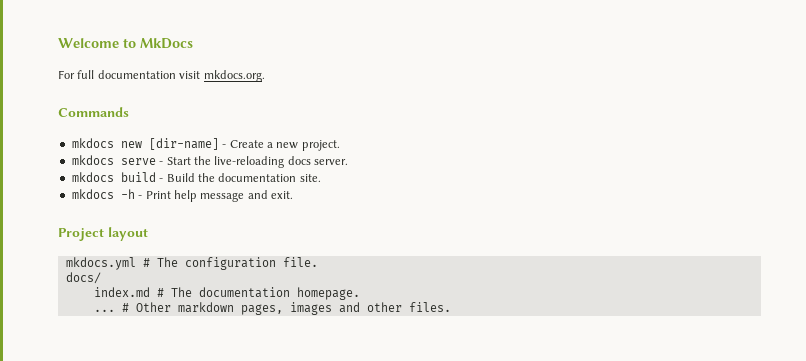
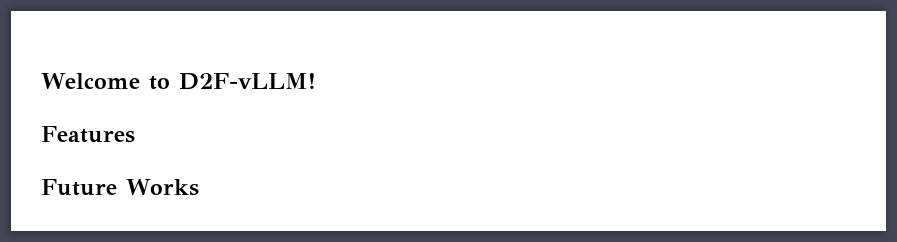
[140,38,193,49] [58,70,265,82] [58,107,129,117] [71,138,340,151] [71,155,348,168] [71,172,321,182] [71,189,293,202] [58,227,148,241] [65,257,318,270] [65,272,101,284] [93,287,360,300] [93,302,451,315] MkDocs // For full documentation visit mkdocs.org. // Commands // mkdocs new [dir-name] - Create a new project. // mkdocs serve - Start the live-reloading docs server. // mkdocs build - Build the documentation site. // mkdocs -h - Print help message and exit. // Project layout // mkdocs.yml # The configuration file. // docs/ // index.md # The documentation homepage. // ... # Other markdown pages, images and other files. -> [178,73,316,90] [41,126,135,143] [41,179,199,196] D2F-vLLM! // Features // Future Works

